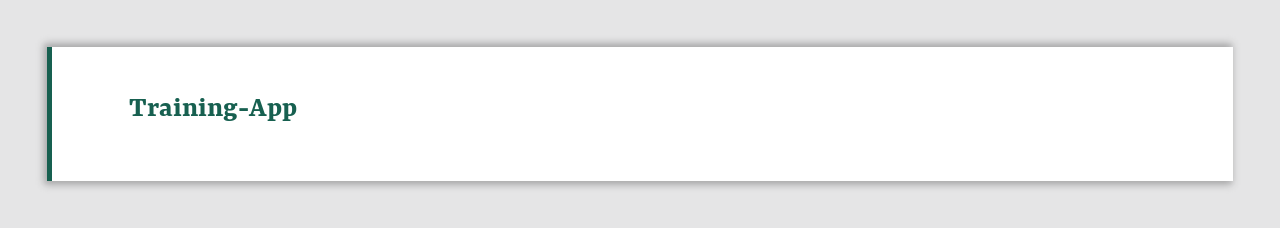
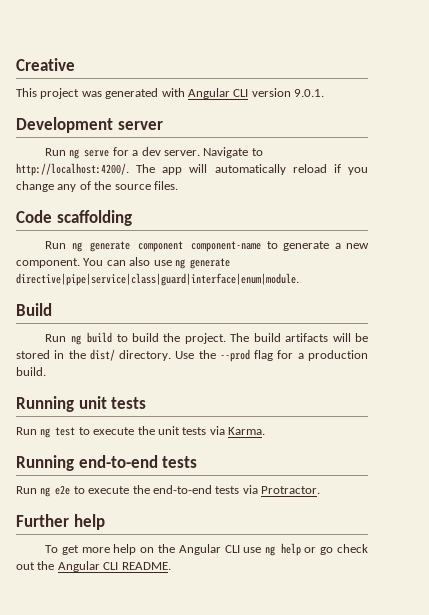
[129,98,297,121] Training-App -> [16,58,75,71] [16,88,324,99] [16,117,163,133] [45,147,263,159] [16,163,369,176] [16,181,178,192] [16,210,132,226] [45,241,369,252] [16,257,230,269] [16,273,299,286] [16,303,52,316] [45,332,369,345] [16,349,368,362] [16,367,46,376] [16,396,147,412] [16,426,265,438] [16,455,198,471] [16,485,320,497] [16,514,105,530] [45,543,368,556] [16,561,171,572] Creative // This project was generated with Angular CLI version 9.0.1. // Development server // Run ng serve for a dev server. Navigate to http://localhost:4200/. The app will automatically reload if you change any of the source files. // Code scaffolding // Run ng generate component component-name to generate a new component. You can also use ng generate directive|pipe|service|class|guard|interface|enum|module. // Build // Run ng build to build the project. The build artifacts will be stored in the dist/ directory. Use the --prod flag for a production build. // Running unit tests // Run ng test to execute the unit tests via Karma. // Running end-to-end tests // Run ng e2e to execute the end-to-end tests via Protractor. // Further help // To get more help on the Angular CLI use ng help or go check out the Angular CLI README.

